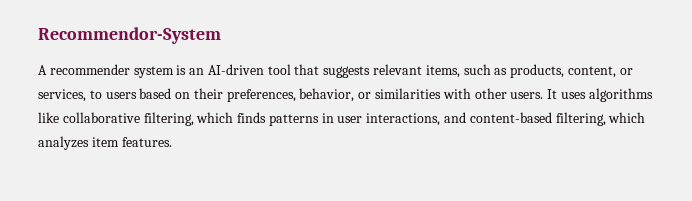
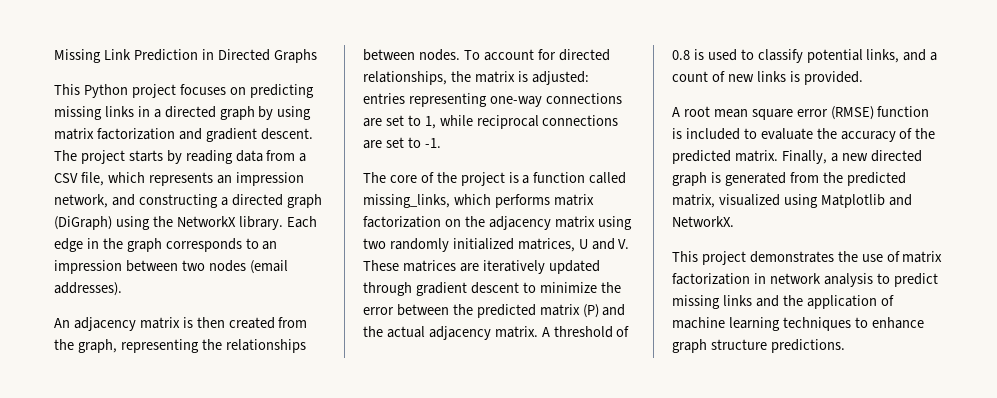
[38,27,221,44] [38,64,633,78] [38,88,653,102] [38,112,646,126] [38,136,172,150] Recommendor-System // A recommender system is an AI-driven tool that suggests relevant items, such as products, content, or services, to users based on their preferences, behavior, or similarities with other users. It uses algorithms like collaborative filtering, which finds patterns in user interactions, and content-based filtering, which analyzes item features. -> [54,49,317,63] [54,84,314,98] [54,106,312,120] [54,128,313,142] [54,150,307,164] [54,172,304,186] [54,194,322,208] [54,216,317,230] [54,238,278,252] [54,260,288,274] [54,282,122,296] [54,317,308,331] [54,339,306,353] [363,49,610,61] [363,71,589,85] [363,93,622,107] [363,115,619,129] [363,137,441,149] [363,172,627,186] [363,194,594,208] [363,216,632,230] [363,238,630,252] [363,260,600,274] [363,282,621,296] [363,304,626,318] [363,326,630,340] [672,49,938,63] [672,71,863,85] [672,106,930,120] [672,128,936,142] [672,150,922,164] [672,172,906,186] [672,194,912,208] [672,216,734,227] [672,251,943,265] [672,273,938,287] [672,295,894,309] [672,317,924,331] [672,339,845,353] Missing Link Prediction in Directed Graphs // This Python project focuses on predicting missing links in a directed graph by using matrix factorization and gradient descent. The project starts by reading data from a CSV file, which represents an impression network, and constructing a directed graph (DiGraph) using the NetworkX library. Each edge in the graph corresponds to an impression between two nodes (email addresses). // An adjacency matrix is then created from the graph, representing the relationships between nodes. To account for directed relationships, the matrix is adjusted: entries representing one-way connections are set to 1, while reciprocal connections are set to -1. // The core of the project is a function called missing_links, which performs matrix factorization on the adjacency matrix using two randomly initialized matrices, U and V. These matrices are iteratively updated through gradient descent to minimize the error between the predicted matrix (P) and the actual adjacency matrix. A threshold of 0.8 is used to classify potential links, and a count of new links is provided. // A root mean square error (RMSE) function is included to evaluate the accuracy of the predicted matrix. Finally, a new directed graph is generated from the predicted matrix, visualized using Matplotlib and NetworkX. // This project demonstrates the use of matrix factorization in network analysis to predict missing links and the application of machine learning techniques to enhance graph structure predictions.

